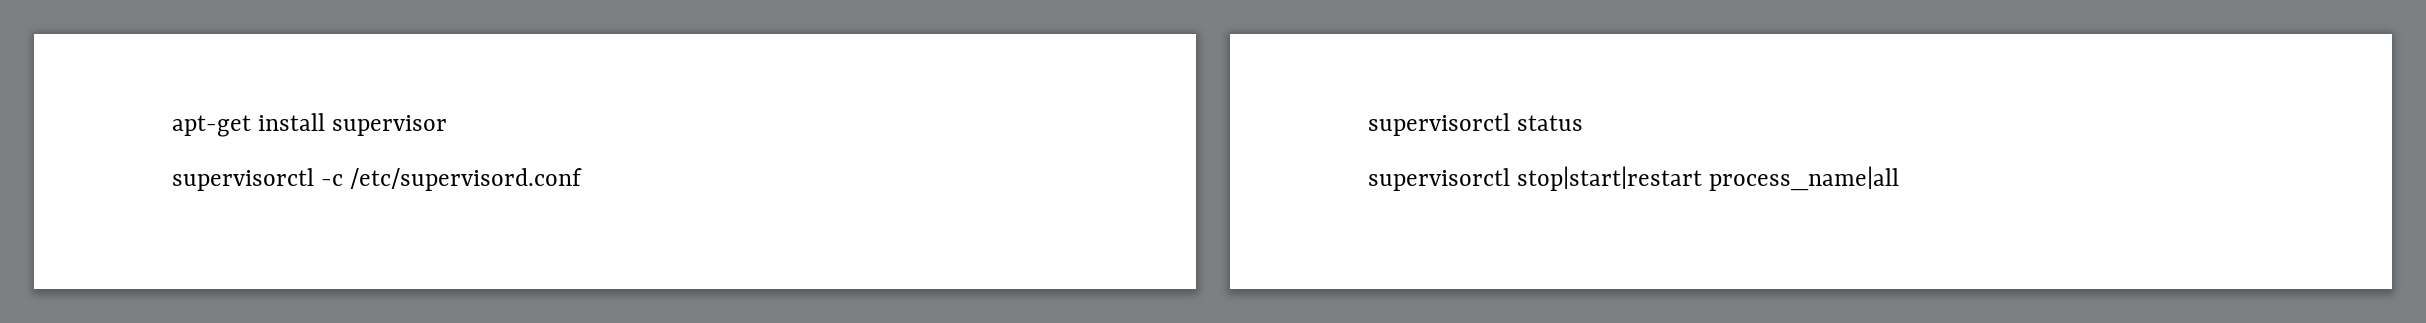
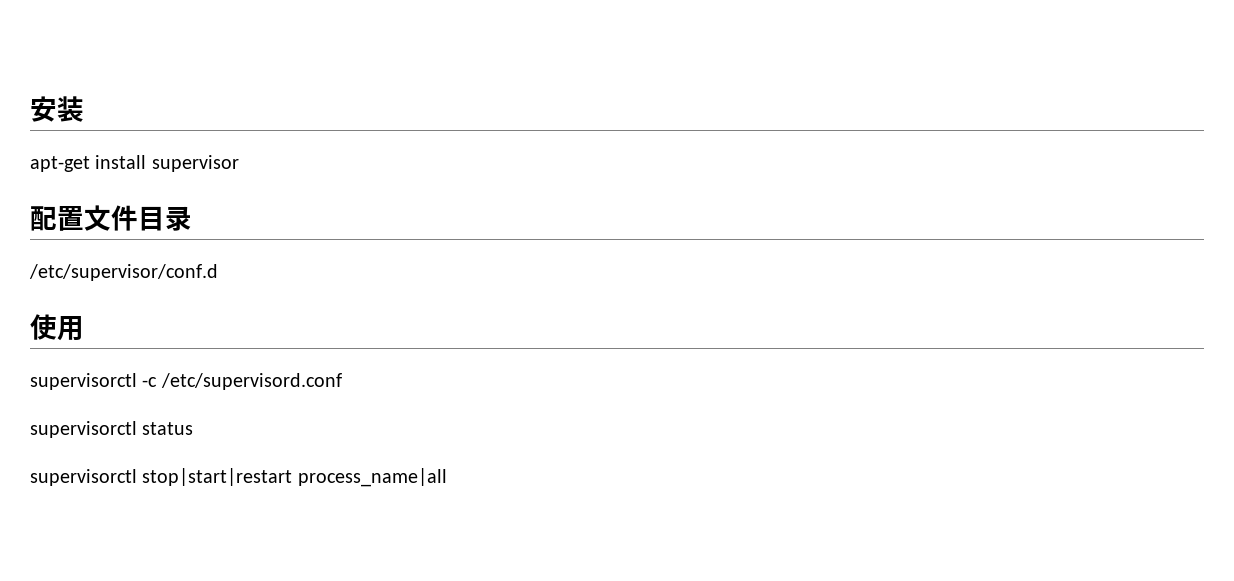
(172, 126) none -> [30,96,84,122] 安装 //
(448, 125) none -> [30,205,192,231] [29,264,218,281] [30,314,84,341] // 配置文件目录 // /etc/supervisor/conf.d // 使用

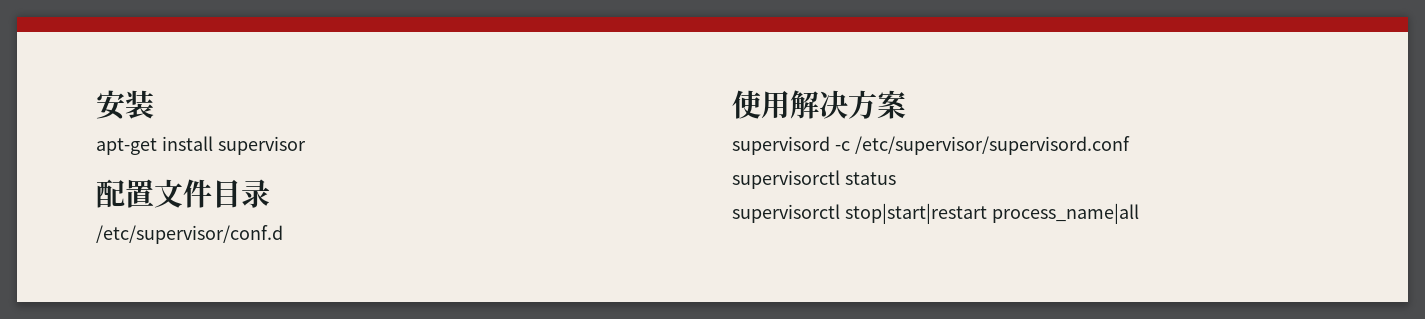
[30,373,342,390] // supervisorctl -c /etc/supervisord.conf -> [790,90,906,119] [732,136,1130,155] 解决方案 // supervisord -c /etc/supervisor/supervisord.conf

